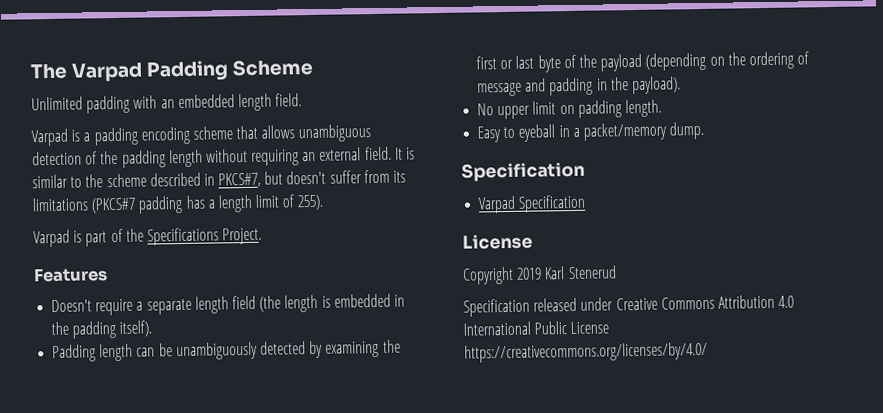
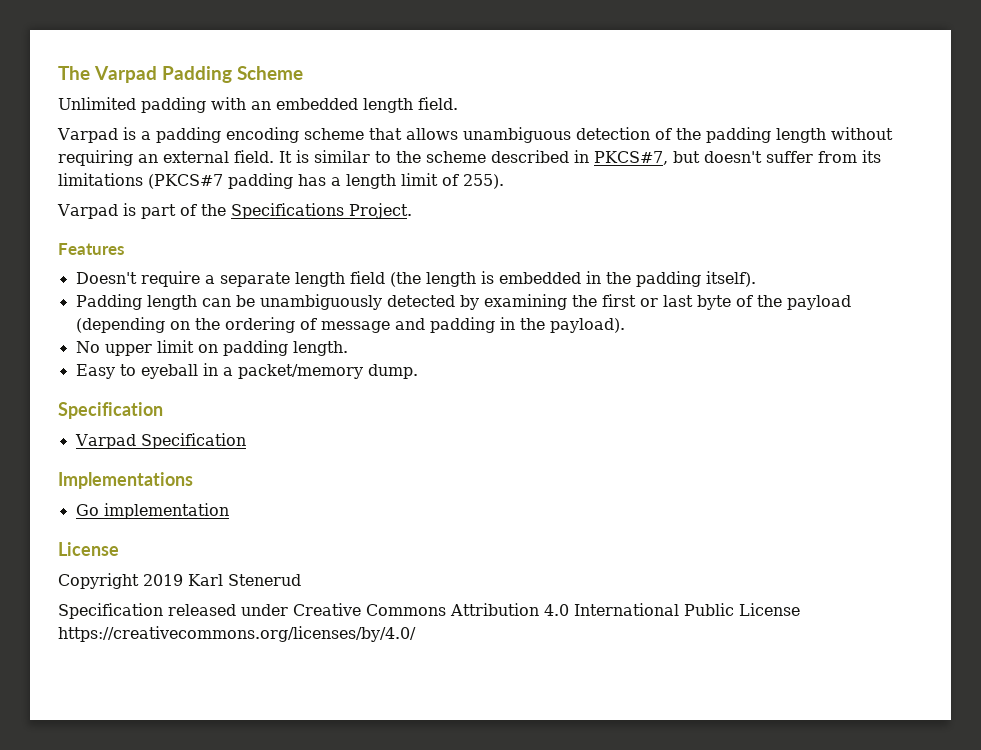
(587, 203) none -> [58,472,193,489] [75,503,229,519] // Implementations // Go implementation

